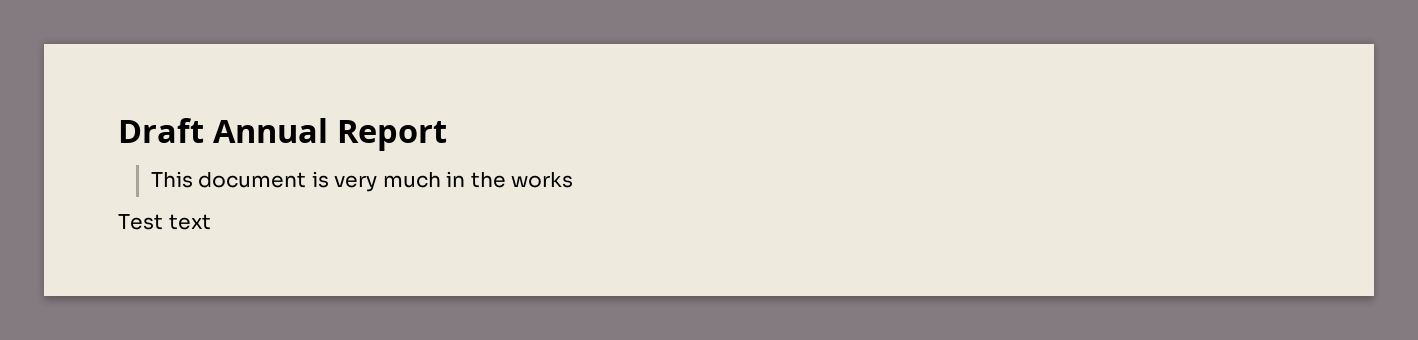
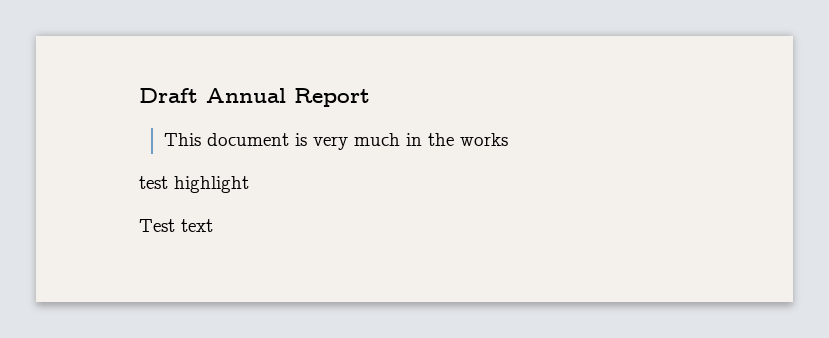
(574, 180) none -> [139,176,249,193] // test highlight

